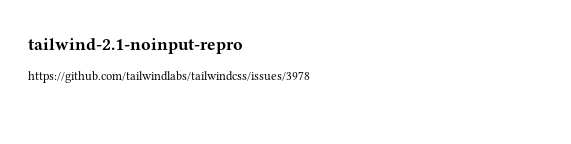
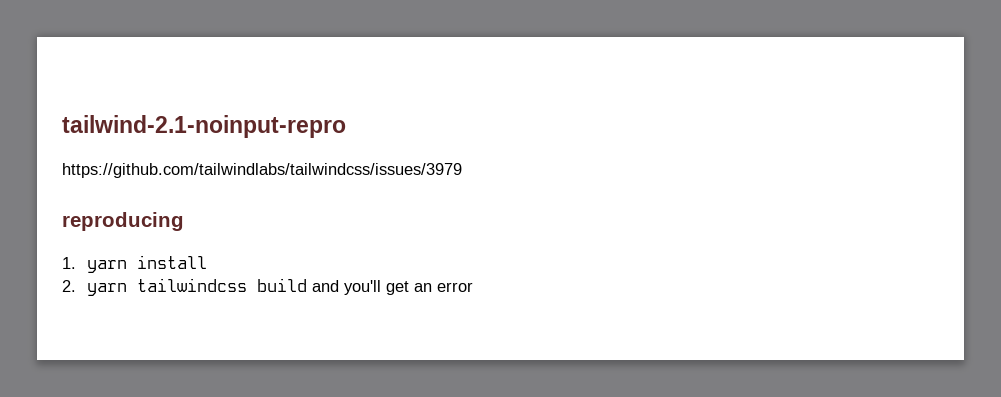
[28,71,310,83] https://github.com/tailwindlabs/tailwindcss/issues/3978 -> [62,163,462,178] [62,212,184,231] [62,255,207,273] [62,278,473,296] https://github.com/tailwindlabs/tailwindcss/issues/3979 // reproducing // 1. yarn install // 2. yarn tailwindcss build and you'll get an error

